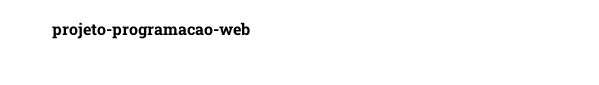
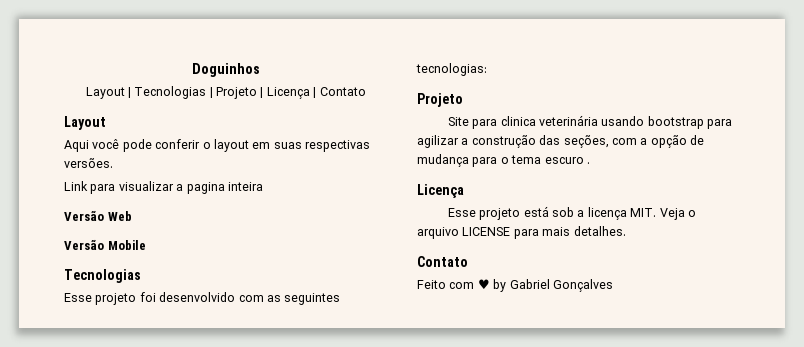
[52,22,250,39] projeto-programacao-web -> [191,63,260,77] [85,86,366,99] [64,116,106,130] [64,139,370,152] [64,158,113,168] [64,181,263,194] [64,210,132,221] [64,239,146,250] [64,269,141,283] [64,292,341,305] [416,63,487,76] [417,93,463,107] [447,115,733,129] [417,135,704,148] [417,154,590,167] [417,184,464,198] [447,206,696,220] [417,226,626,239] [417,256,468,267] [417,279,613,292] Doguinhos // Layout | Tecnologias | Projeto | Licença | Contato // Layout // Aqui você pode conferir o layout em suas respectivas versões. // Link para visualizar a pagina inteira // Versão Web // Versão Mobile // Tecnologias // Esse projeto foi desenvolvido com as seguintes tecnologias: // Projeto // Site para clinica veterinária usando bootstrap para agilizar a construção das seções, com a opção de mudança para o tema escuro . // Licença // Esse projeto está sob a licença MIT. Veja o arquivo LICENSE para mais detalhes. // Contato // Feito com ♥ by Gabriel Gonçalves

